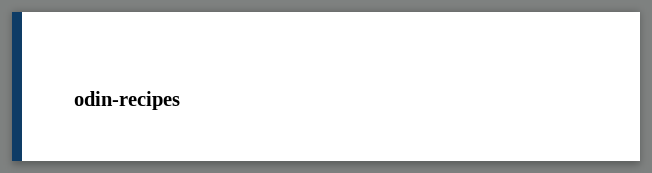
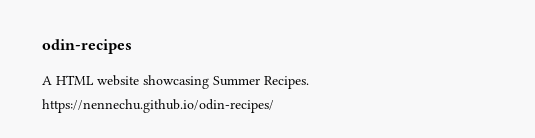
(180, 100) none -> [42,75,309,89] [42,99,274,113] // A HTML website showcasing Summer Recipes. https://nennechu.github.io/odin-recipes/

